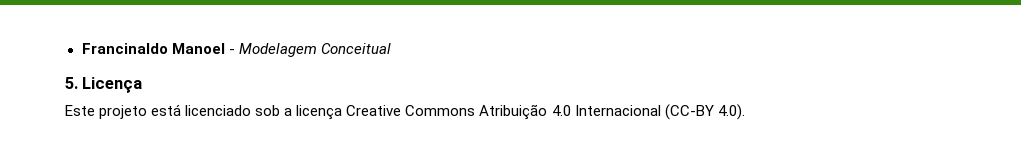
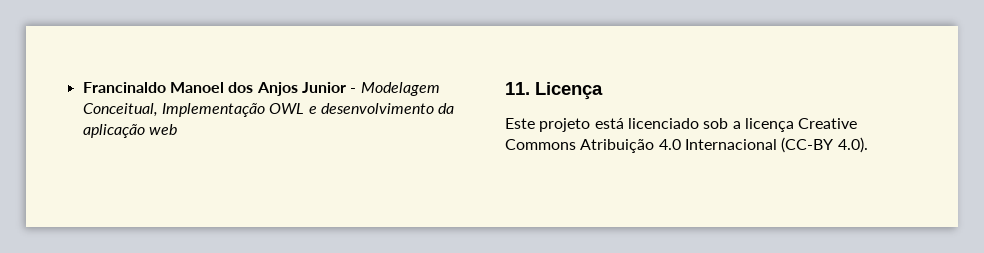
[228,43,391,57] [65,77,78,89] - Modelagem Conceitual // 5. -> [228,82,440,96] [82,103,455,117] [82,124,177,138] [505,82,530,95] dos Anjos Junior - Modelagem Conceitual, Implementação OWL e desenvolvimento da aplicação web // 11.

